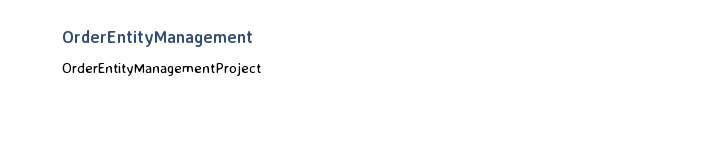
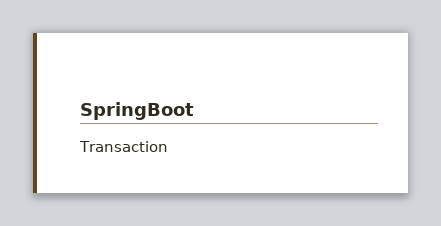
[62,30,253,47] [62,62,261,76] OrderEntityManagement // OrderEntityManagementProject -> [80,102,194,120] [79,141,168,152] SpringBoot // Transaction

